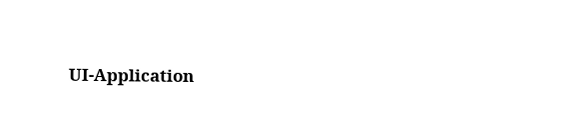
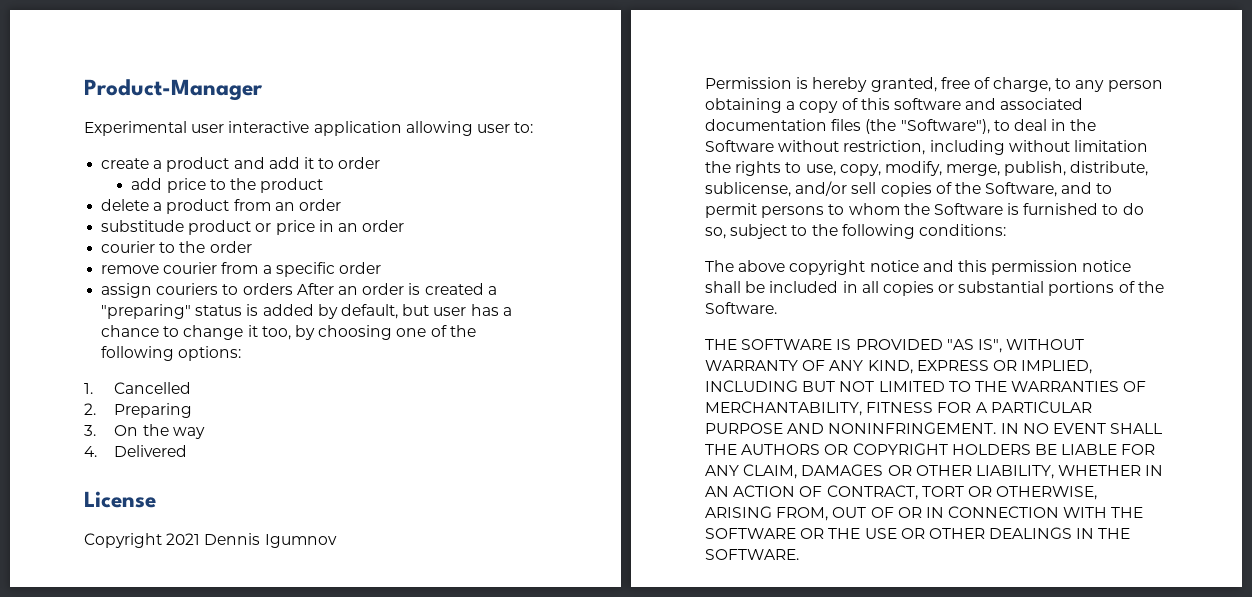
[68,68,194,87] UI-Application -> [84,79,263,101] [84,121,534,136] [101,157,381,172] [131,178,324,193] [101,199,341,214] [101,220,405,235] [101,241,252,253] [101,262,381,277] [101,283,497,298] [101,304,512,319] [101,325,476,340] [101,346,242,361] [84,382,192,394] [84,403,193,418] [84,424,205,439] [84,445,188,457] [84,491,156,508] [84,533,337,548] [705,77,1163,92] [705,98,1084,113] [705,119,1097,134] [705,140,1148,155] [705,161,1149,176] [705,181,1113,197] [705,203,1144,218] [705,224,1006,239] [705,260,1132,275] [705,281,1164,296] [705,302,777,314] [705,339,1085,353] [705,360,1093,374] [705,380,1147,392] [705,401,1092,416] [705,422,1163,434] [705,443,1156,455] [705,464,1164,479] [705,485,1098,500] [705,506,1144,521] [705,527,1131,539] [705,549,799,560] Product-Manager // Experimental user interactive application allowing user to: // create a product and add it to order // add price to the product // delete a product from an order // substitude product or price in an order // courier to the order // remove courier from a specific order // assign couriers to orders After an order is created a "preparing" status is added by default, but user has a chance to change it too, by choosing one of the following options: // 1. Cancelled // 2. Preparing // 3. On the way // 4. Delivered // License // Copyright 2021 Dennis Igumnov // Permission is hereby granted, free of charge, to any person obtaining a copy of this software and associated documentation files (the "Software"), to deal in the Software without restriction, including without limitation the rights to use, copy, modify, merge, publish, distribute, sublicense, and/or sell copies of the Software, and to permit persons to whom the Software is furnished to do so, subject to the following conditions: // The above copyright notice and this permission notice shall be included in all copies or substantial portions of the Software. // THE SOFTWARE IS PROVIDED "AS IS", WITHOUT WARRANTY OF ANY KIND, EXPRESS OR IMPLIED, INCLUDING BUT NOT LIMITED TO THE WARRANTIES OF MERCHANTABILITY, FITNESS FOR A PARTICULAR PURPOSE AND NONINFRINGEMENT. IN NO EVENT SHALL THE AUTHORS OR COPYRIGHT HOLDERS BE LIABLE FOR ANY CLAIM, DAMAGES OR OTHER LIABILITY, WHETHER IN AN ACTION OF CONTRACT, TORT OR OTHERWISE, ARISING FROM, OUT OF OR IN CONNECTION WITH THE SOFTWARE OR THE USE OR OTHER DEALINGS IN THE SOFTWARE.

